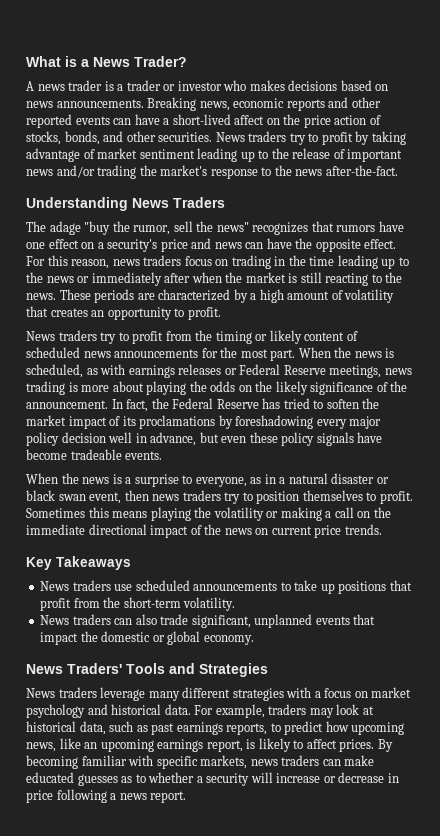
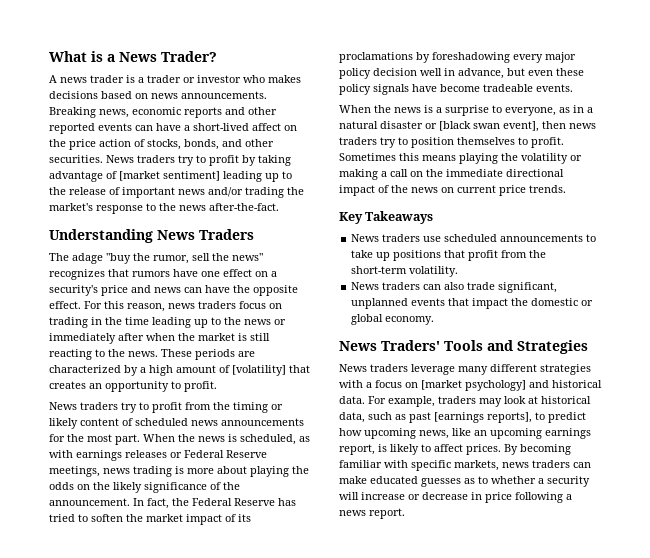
[97,148,195,159] market sentiment -> [119,171,220,181] [market sentiment]
[344,289,395,303] volatility -> [232,365,286,376] [volatility]
[26,490,122,504] black swan event, -> [439,121,539,132] [black swan event],
[371,687,412,698] [26,704,85,718] market psychology -> [421,380,526,391] [market psychology]
[176,722,268,735] earnings reports, -> [434,412,532,423] [earnings reports],

